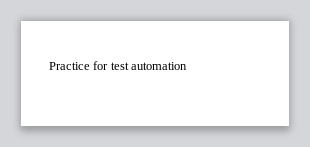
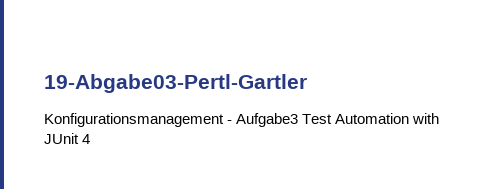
[49,61,188,70] Practice for test automation -> [44,74,307,93] [44,113,440,127] [44,133,91,144] 19-Abgabe03-Pertl-Gartler // Konfigurationsmanagement - Aufgabe3 Test Automation with JUnit 4

